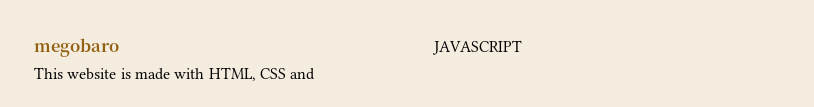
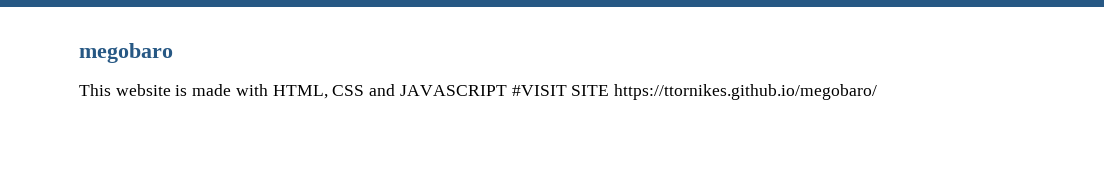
(522, 47) none -> [511,84,877,100] #VISIT SITE https://ttornikes.github.io/megobaro/

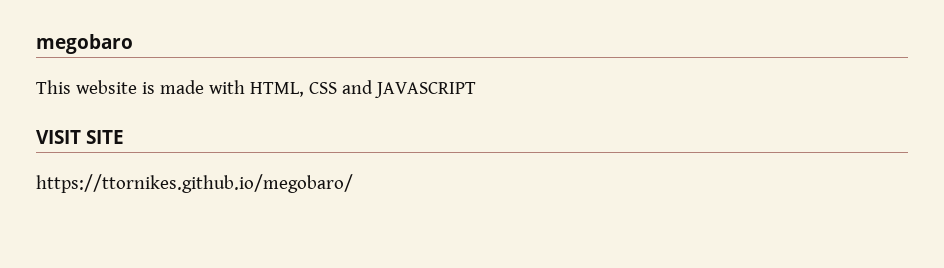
[511,85,567,96] #VISIT -> [36,130,81,144] // VISIT
(610, 90) none -> (124, 137) //

